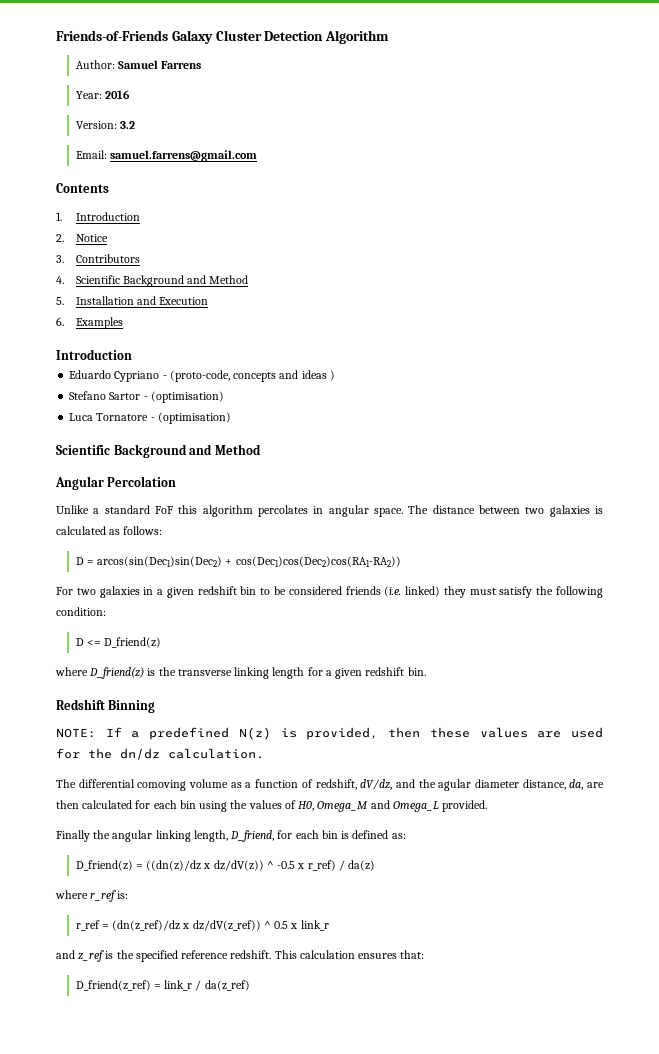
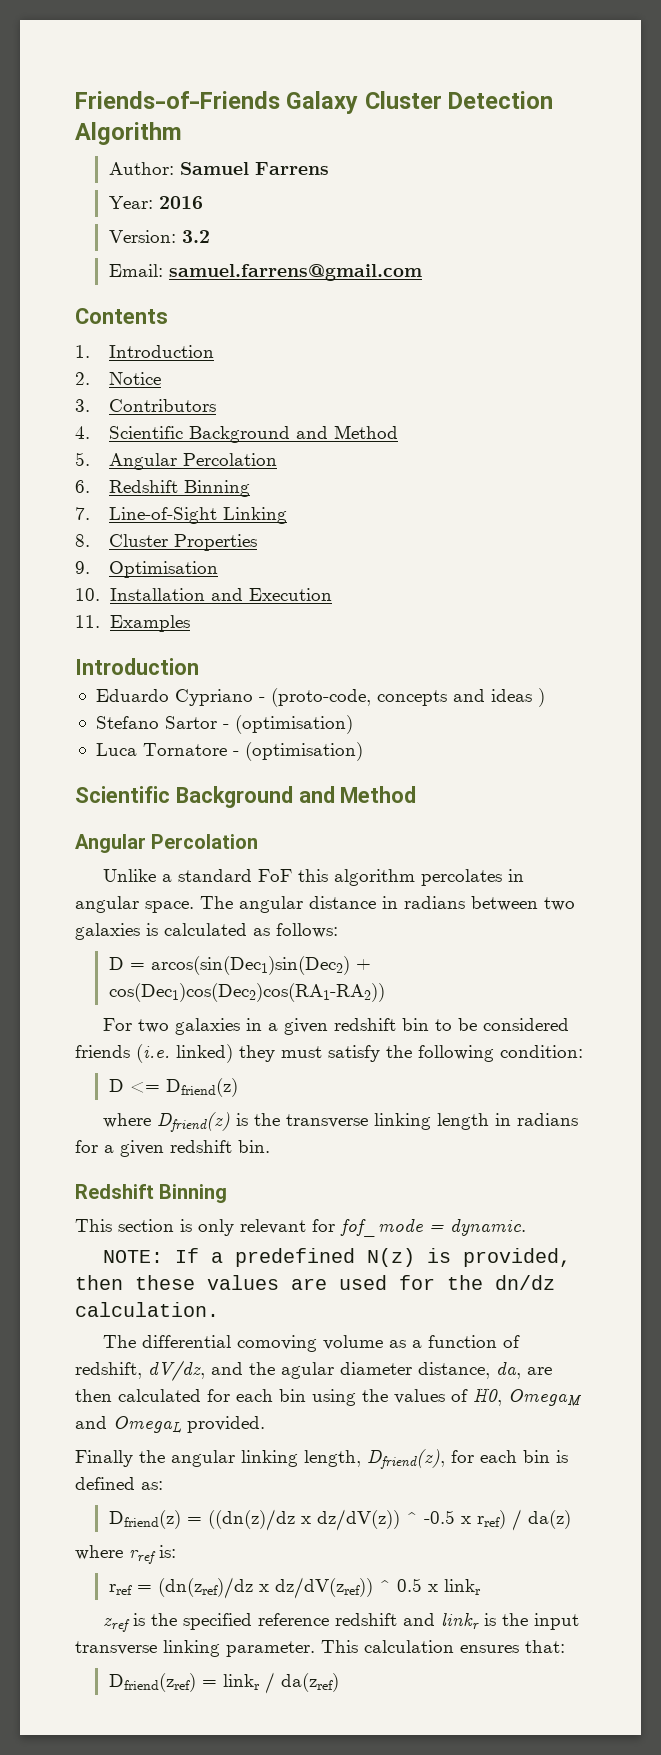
(64, 301) none -> [108,453,277,470] [75,480,250,497] [75,507,287,524] [75,534,257,551] [75,561,218,578] [75,588,100,601] Angular Percolation // 6. Redshift Binning // 7. Line-of-Sight Linking // 8. Cluster Properties // 9. Optimisation // 10.
[56,317,64,326] 6. -> [75,615,100,628] 11.
[432,505,475,514] distance -> [239,896,465,913] angular distance in radians
[104,637,162,648] [55,667,145,679] D_friend(z) // where D_friend(z) -> [165,1078,238,1097] [102,1112,230,1132] Dfriend(z) // where Dfriend(z)
(305, 673) none -> [494,1113,578,1126] in radians
(156, 706) none -> [75,1219,526,1237] // This section is only relevant for fof_mode = dynamic.
[317,800,439,812] Omega_M and Omega_L -> [508,1389,582,1407] [75,1416,181,1434] OmegaM and OmegaL
[230,830,275,842] D_friend, -> [367,1449,445,1469] Dfriend(z),
[75,860,133,871] D_friend(z) -> [108,1510,181,1529] Dfriend(z)
[307,860,336,871] r_ref) -> [476,1510,506,1529] rref)
[90,890,117,902] r_ref -> [129,1550,156,1564] rref
[75,920,329,931] [56,950,272,962] r_ref = (dn(z_ref)/dz x dz/dV(z_ref)) ^ 0.5 x link_r // and z_ref is the specified reference redshift. -> [108,1577,481,1599] [102,1613,579,1632] [75,1640,315,1657] rref = (dn(zref)/dz x dz/dV(zref)) ^ 0.5 x linkr // zref is the specified reference redshift and linkr is the input transverse linking parameter.
[75,980,250,991] D_friend(z_ref) = link_r / da(z_ref) -> [108,1672,339,1694] Dfriend(zref) = linkr / da(zref)

